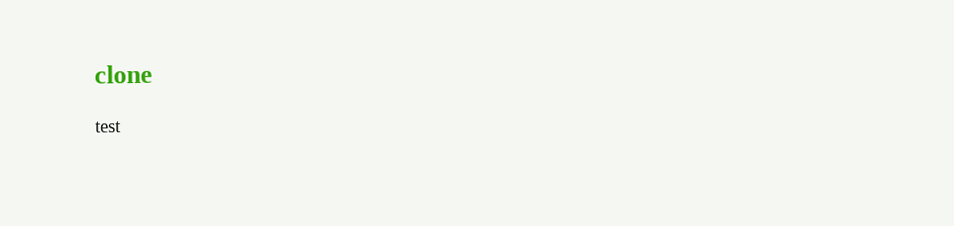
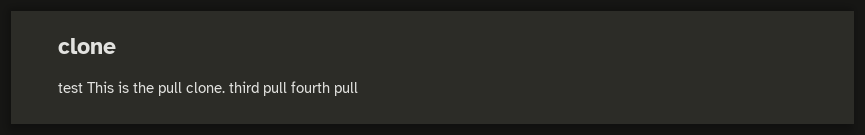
(122, 127) none -> [87,81,358,96] This is the pull clone. third pull fourth pull

